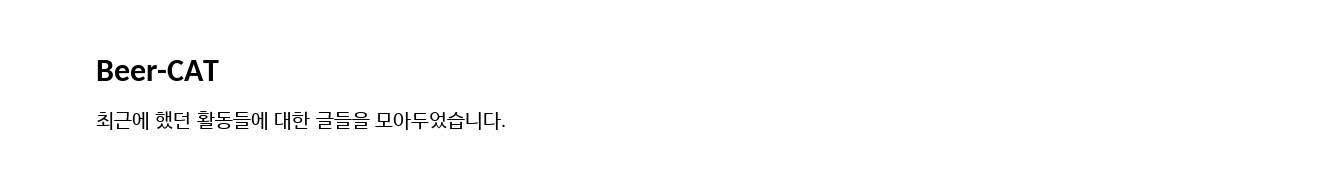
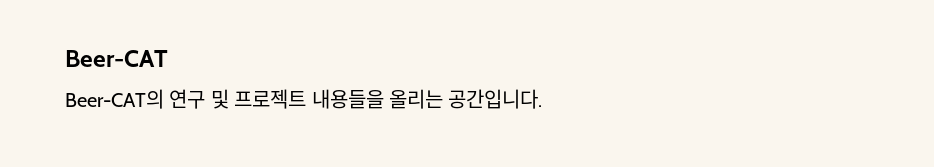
[96,111,506,130] 최근에 했던 활동들에 대한 글들을 모아두었습니다. -> [65,89,543,109] Beer-CAT의 연구 및 프로젝트 내용들을 올리는 공간입니다.

